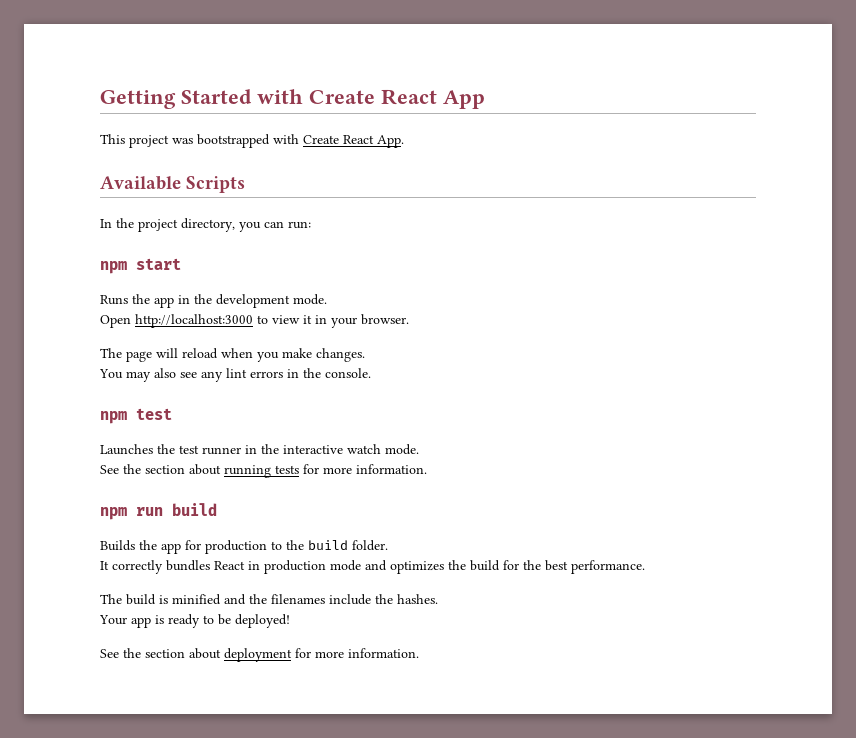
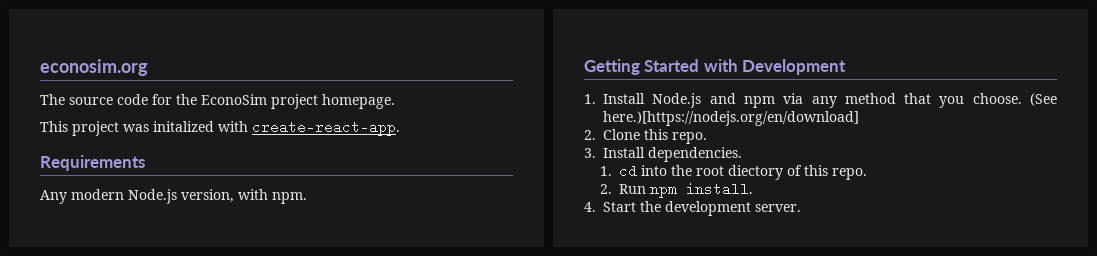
[100,89,485,109] [100,134,404,148] [100,176,246,193] [100,218,311,232] [100,258,181,274] [100,294,327,308] [100,314,409,328] [100,348,365,362] [99,368,371,382] [100,408,172,424] [100,444,419,455] [100,464,427,478] [100,503,217,520] [100,540,388,554] [100,560,645,574] [100,594,438,605] [99,614,290,628] [100,648,419,662] Getting Started with Create React App // This project was bootstrapped with Create React App. // Available Scripts // In the project directory, you can run: // npm start // Runs the app in the development mode. // Open http://localhost:3000 to view it in your browser. // The page will reload when you make changes. // You may also see any lint errors in the console. // npm test // Launches the test runner in the interactive watch mode. // See the section about running tests for more information. // npm run build // Builds the app for production to the build folder. // It correctly bundles React in production mode and optimizes the build for the best performance. // The build is minified and the filenames include the hashes. // Your app is ready to be deployed! // See the section about deployment for more information. -> [40,59,148,76] [40,94,395,109] [40,120,400,136] [40,155,145,171] [40,189,307,204] [584,59,847,75] [584,93,1057,108] [603,111,859,126] [584,129,707,144] [584,147,742,162] [600,164,868,180] [600,182,754,198] [584,201,801,216] econosim.org // The source code for the EconoSim project homepage. // This project was initalized with create-react-app. // Requirements // Any modern Node.js version, with npm. // Getting Started with Development // 1. Install Node.js and npm via any method that you choose. (See here.)[https://nodejs.org/en/download] // 2. Clone this repo. // 3. Install dependencies. // 1. cd into the root diectory of this repo. // 2. Run npm install. // 4. Start the development server.

